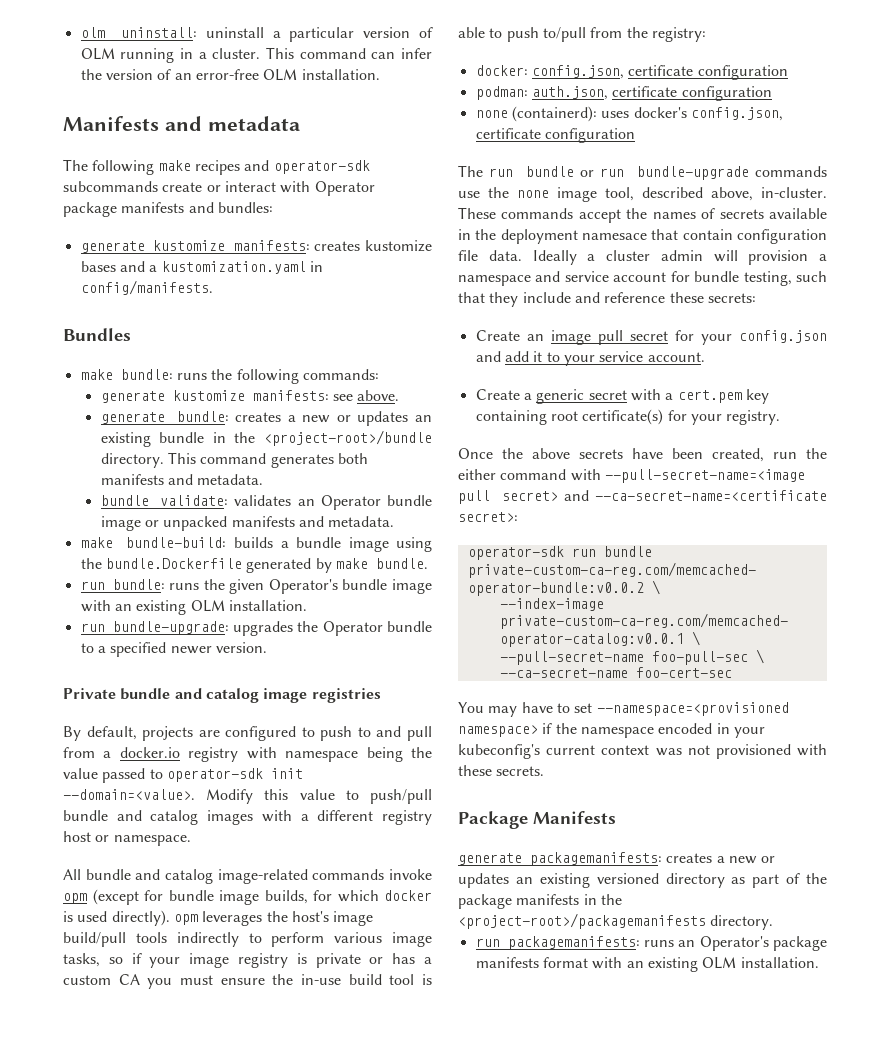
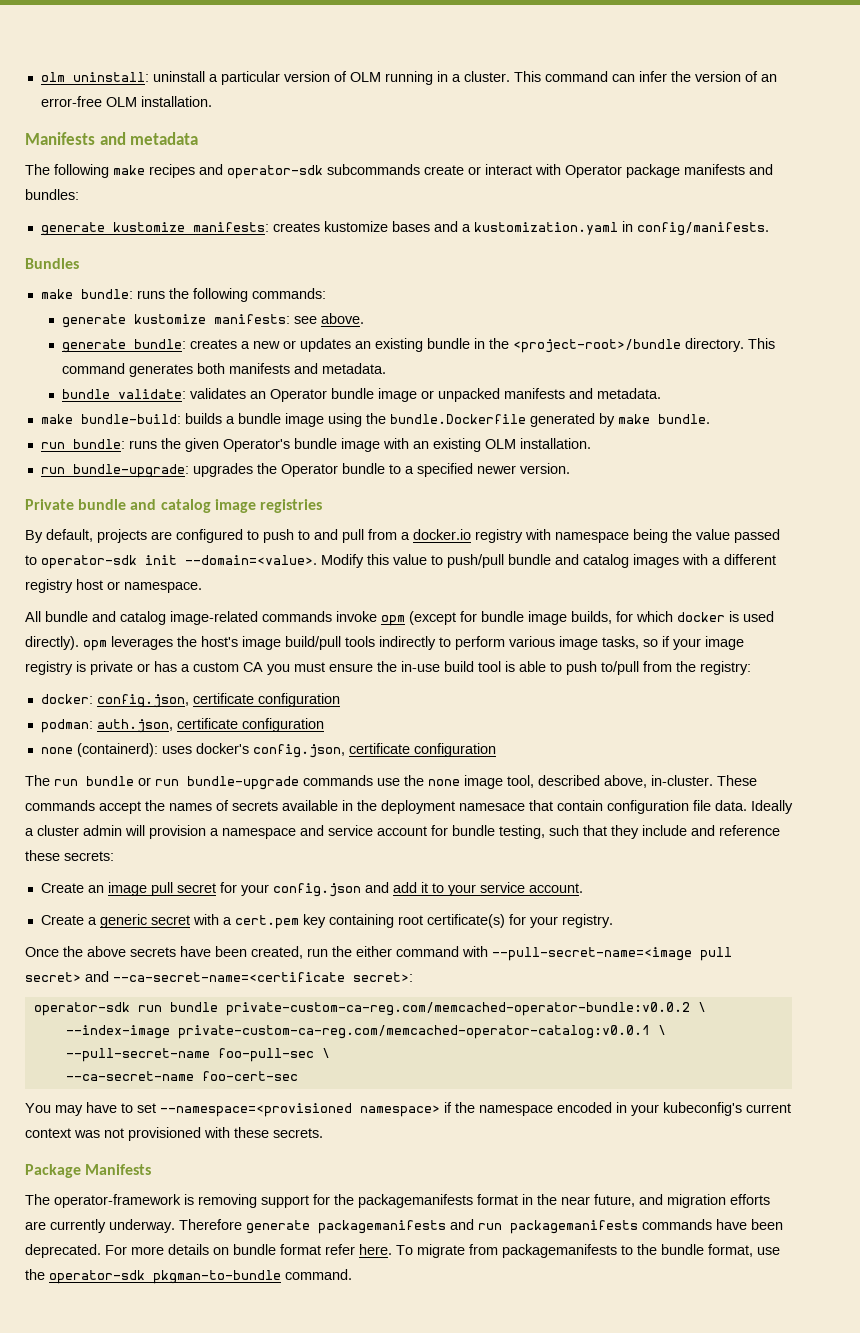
[458,852,776,866] [458,873,827,888] [458,894,622,909] [458,913,774,930] [475,936,827,951] [475,957,819,972] generate packagemanifests: creates a new or updates an existing versioned directory as part of the package manifests in the <project-root>/packagemanifests directory. // run packagemanifests: runs an Operator's package manifests format with an existing OLM installation. -> [25,1194,770,1208] [25,1219,783,1234] [25,1244,780,1258] [25,1269,352,1284] The operator-framework is removing support for the packagemanifests format in the near future, and migration efforts are currently underway. Therefore generate packagemanifests and run packagemanifests commands have been deprecated. For more details on bundle format refer here. To migrate from packagemanifests to the bundle format, use the operator-sdk pkgman-to-bundle command.

